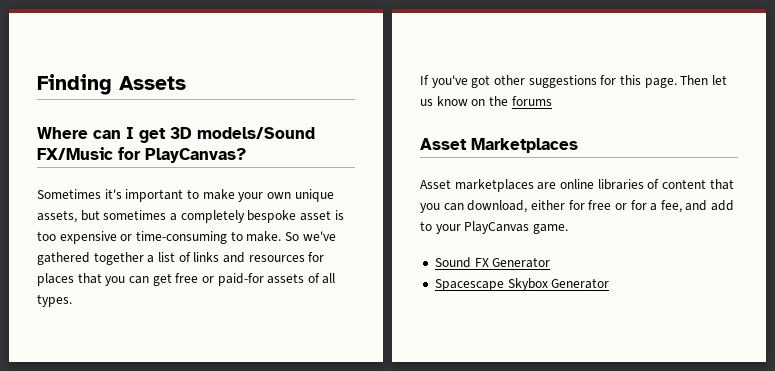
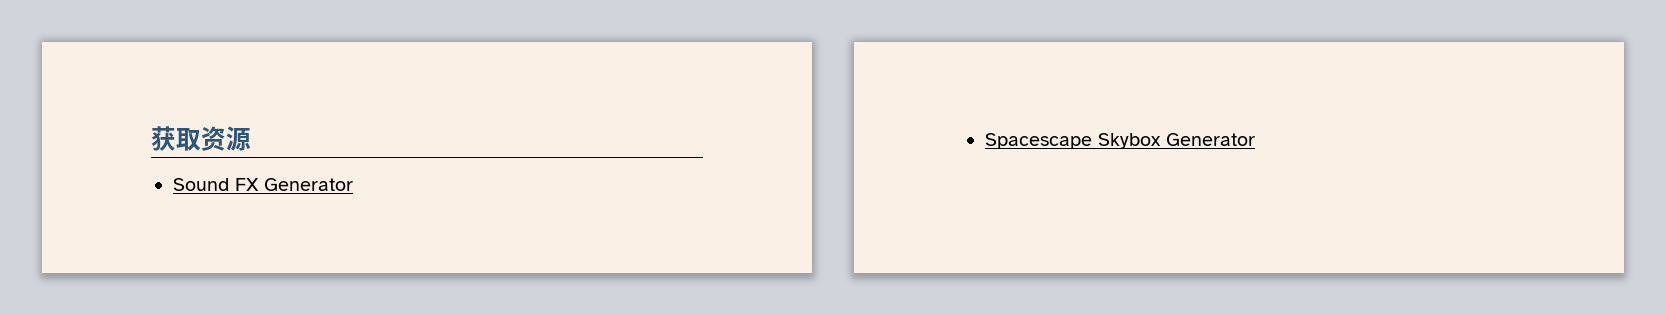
[37,74,186,95] [37,127,315,143] [37,147,246,163] [37,189,334,202] [37,210,344,223] [37,231,336,244] [37,252,325,265] [37,273,336,286] [37,294,72,307] [420,75,727,88] [420,96,552,106] [420,138,578,153] [420,179,734,192] [420,200,735,213] [420,221,568,234] Finding Assets // Where can I get 3D models/Sound FX/Music for PlayCanvas? // Sometimes it's important to make your own unique assets, but sometimes a completely bespoke asset is too expensive or time-consuming to make. So we've gathered together a list of links and resources for places that you can get free or paid-for assets of all types. // If you've got other suggestions for this page. Then let us know on the forums // Asset Marketplaces // Asset marketplaces are online libraries of content that you can download, either for free or for a fee, and add to your PlayCanvas game. -> [151,126,251,151] 获取资源

